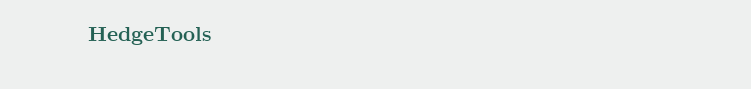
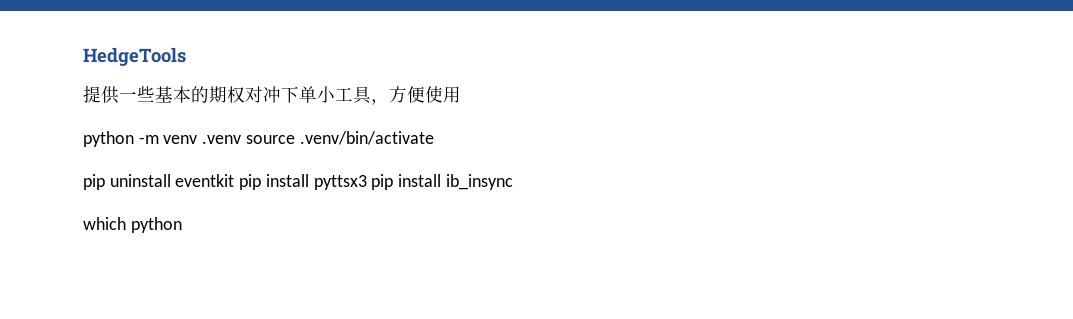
(212, 36) none -> [83,85,461,105] [83,131,434,147] [83,174,513,190] [83,217,182,233] // 提供一些基本的期权对冲下单小工具，方便使用 // python -m venv .venv source .venv/bin/activate // pip uninstall eventkit pip install pyttsx3 pip install ib_insync // which python

